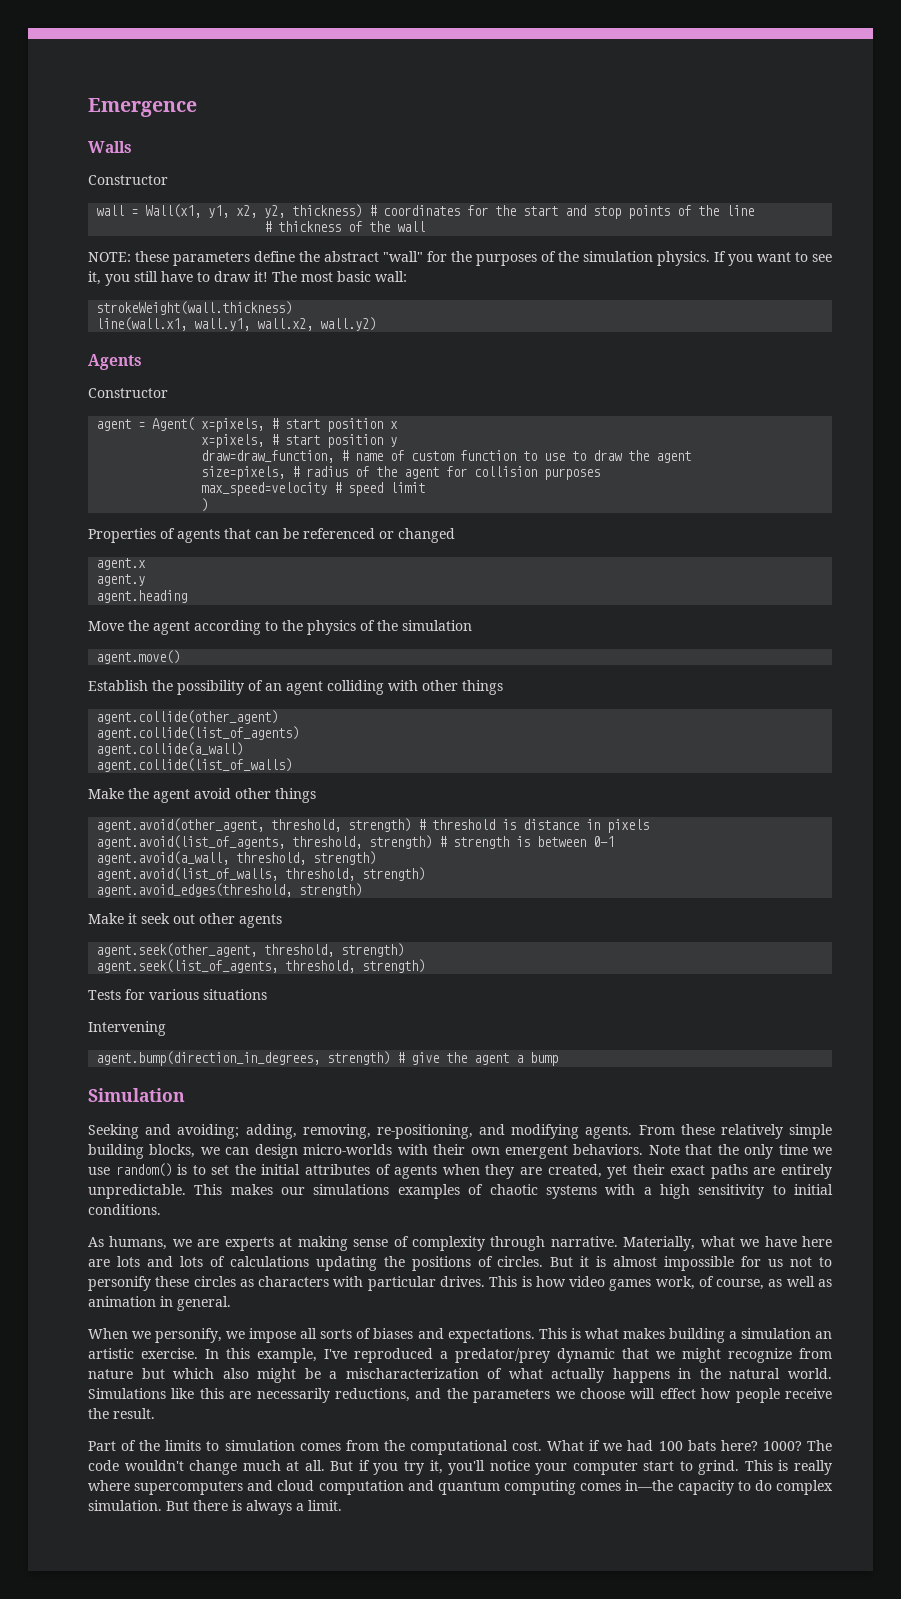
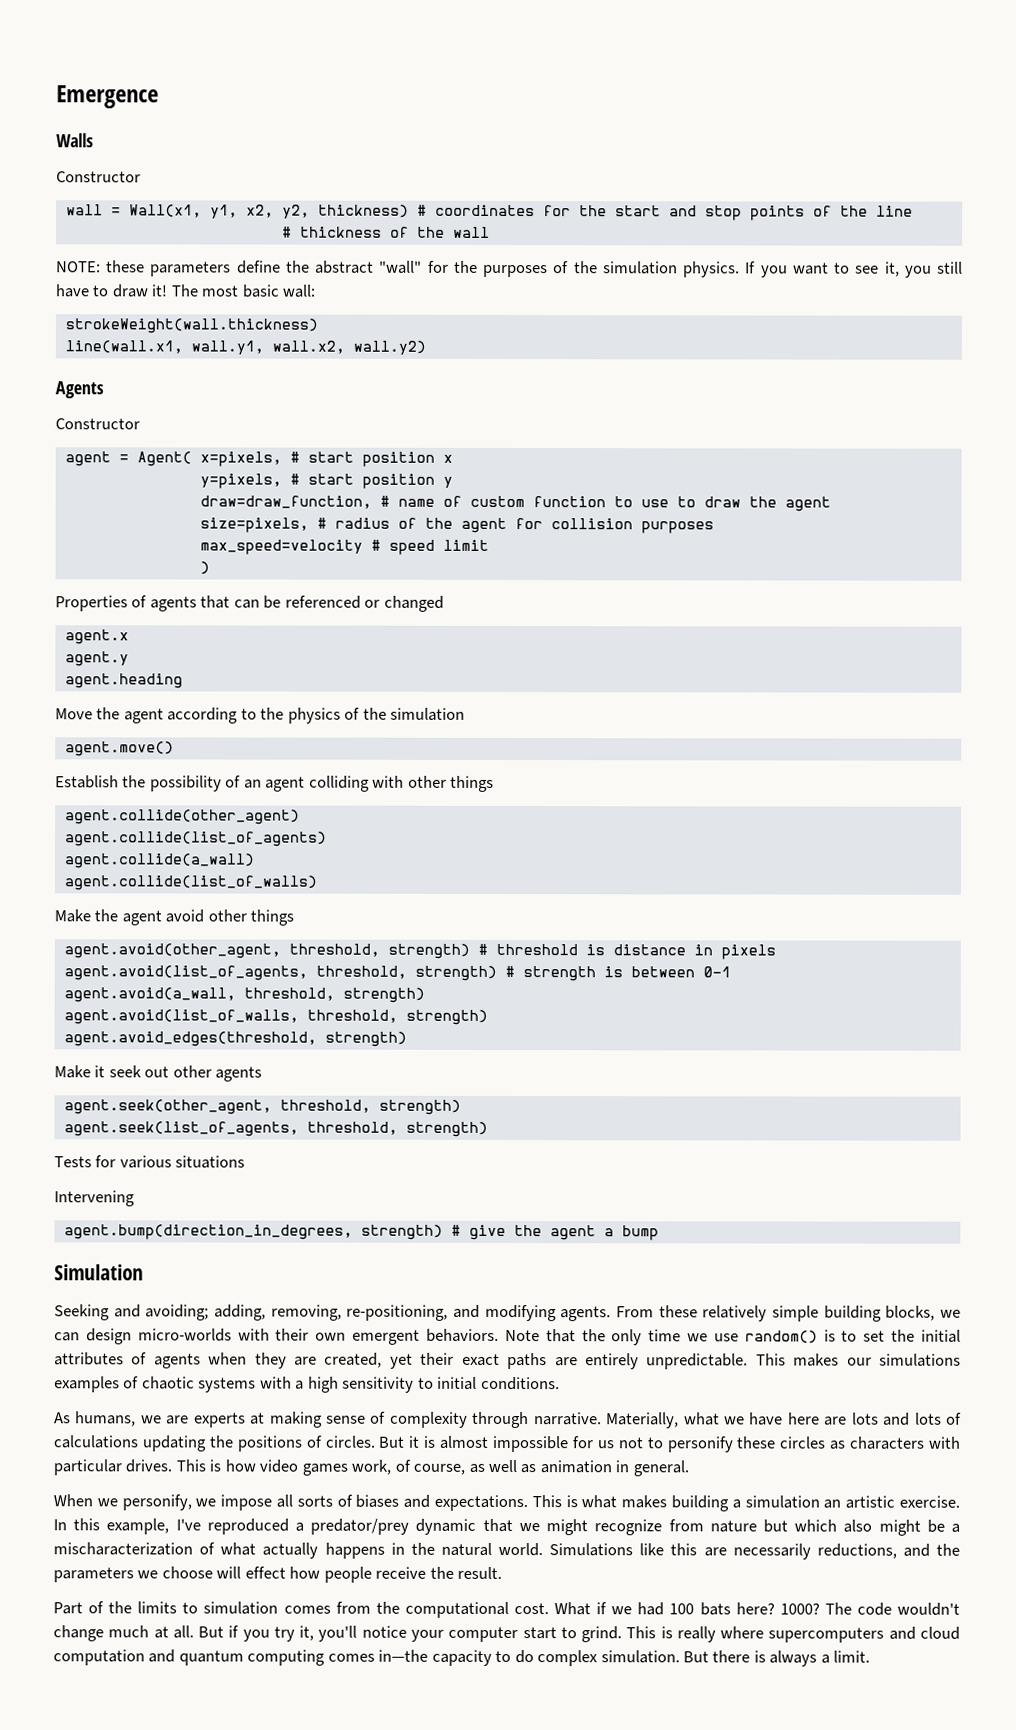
[201,434,265,448] x=pixels, -> [199,473,282,489] y=pixels,

